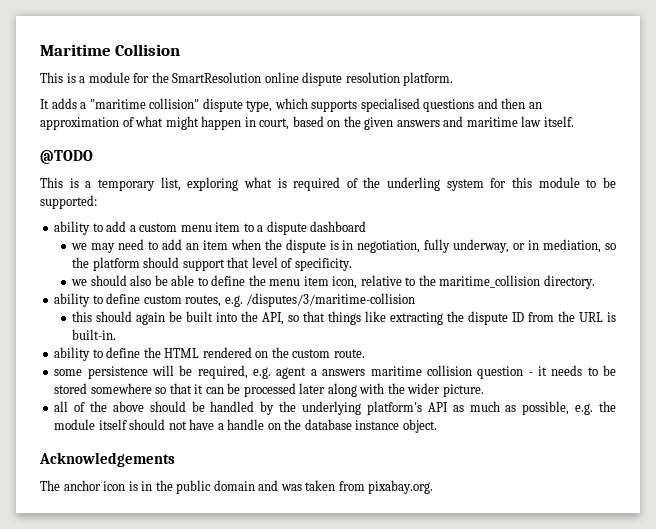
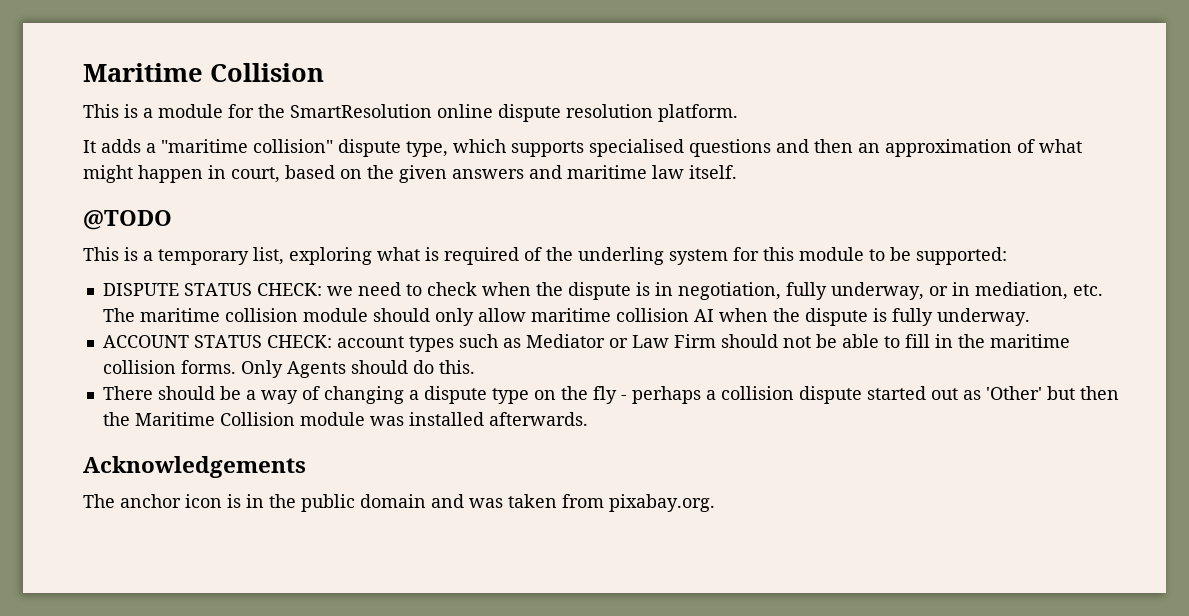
[54,221,367,235] [71,239,228,253] ability to add a custom menu item to a dispute dashboard // we may need to add an item -> [102,282,477,296] DISPUTE STATUS CHECK: we need to check
[605,243,617,250] [72,257,352,271] [71,275,595,289] [54,293,416,307] [72,311,617,325] [72,329,117,340] [54,347,365,361] [54,365,616,379] [54,383,484,397] [54,401,617,415] [54,419,437,433] so the platform should support that level of specificity. // we should also be able to define the menu item icon, relative to the maritime_collision directory. // ability to define custom routes, e.g. /disputes/3/maritime-collision // this should again be built into the API, so that things like extracting the dispute ID from the URL is built-in. // ability to define the HTML rendered on the custom route. // some persistence will be required, e.g. agent a answers maritime collision question - it needs to be stored somewhere so that it can be processed later along with the wider picture. // all of the above should be handled by the underlying platform's API as much as possible, e.g. the module itself should not have a handle on the database instance object. -> [1072,284,1103,296] [102,308,1030,326] [102,334,1070,352] [102,360,475,378] [102,386,1119,404] [102,412,588,426] etc. The maritime collision module should only allow maritime collision AI when the dispute is fully underway. // ACCOUNT STATUS CHECK: account types such as Mediator or Law Firm should not be able to fill in the maritime collision forms. Only Agents should do this. // There should be a way of changing a dispute type on the fly - perhaps a collision dispute started out as 'Other' but then the Maritime Collision module was installed afterwards.

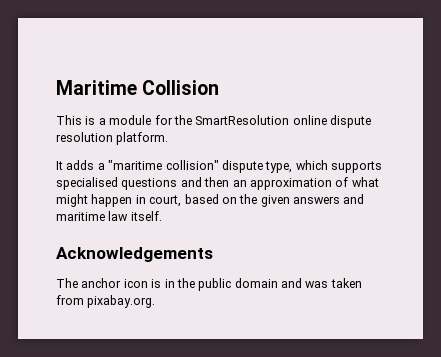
[83,210,172,230] [83,247,1007,265] [102,282,1103,300] [102,308,1030,326] [102,334,1070,352] [102,360,475,378] [102,386,1119,404] [102,412,588,426] // @TODO // This is a temporary list, exploring what is required of the underling system for this module to be supported: // DISPUTE STATUS CHECK: we need to check when the dispute is in negotiation, fully underway, or in mediation, etc. The maritime collision module should only allow maritime collision AI when the dispute is fully underway. // ACCOUNT STATUS CHECK: account types such as Mediator or Law Firm should not be able to fill in the maritime collision forms. Only Agents should do this. // There should be a way of changing a dispute type on the fly - perhaps a collision dispute started out as 'Other' but then the Maritime Collision module was installed afterwards. -> (162, 216) none

